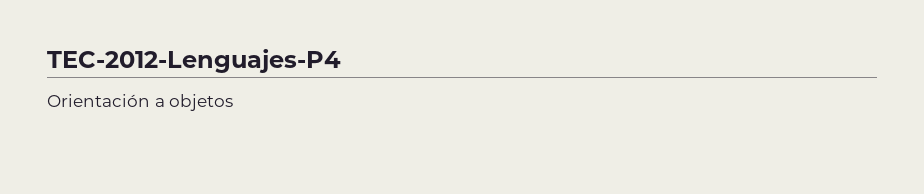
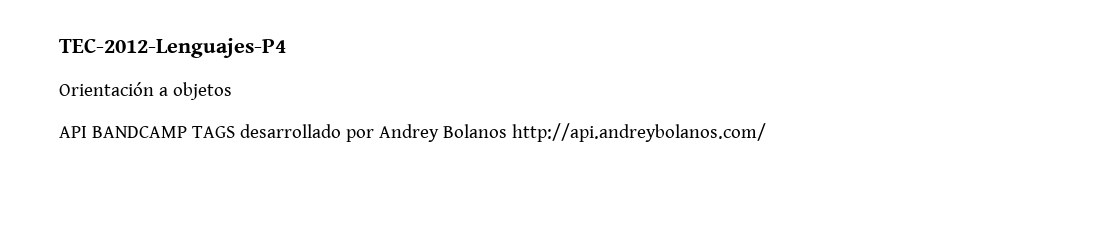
(234, 102) none -> [59,123,766,142] // API BANDCAMP TAGS desarrollado por Andrey Bolanos http://api.andreybolanos.com/

